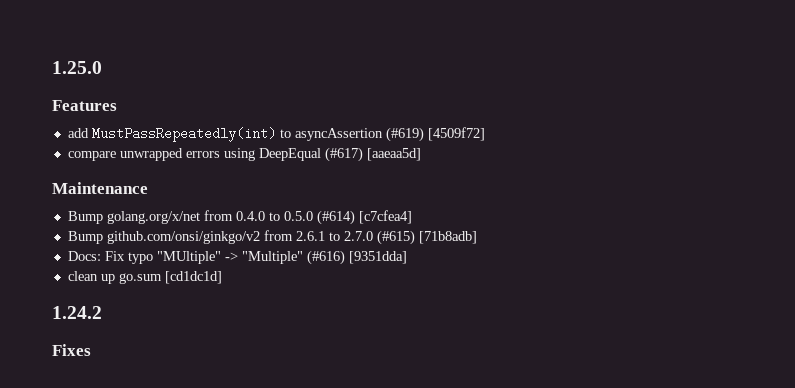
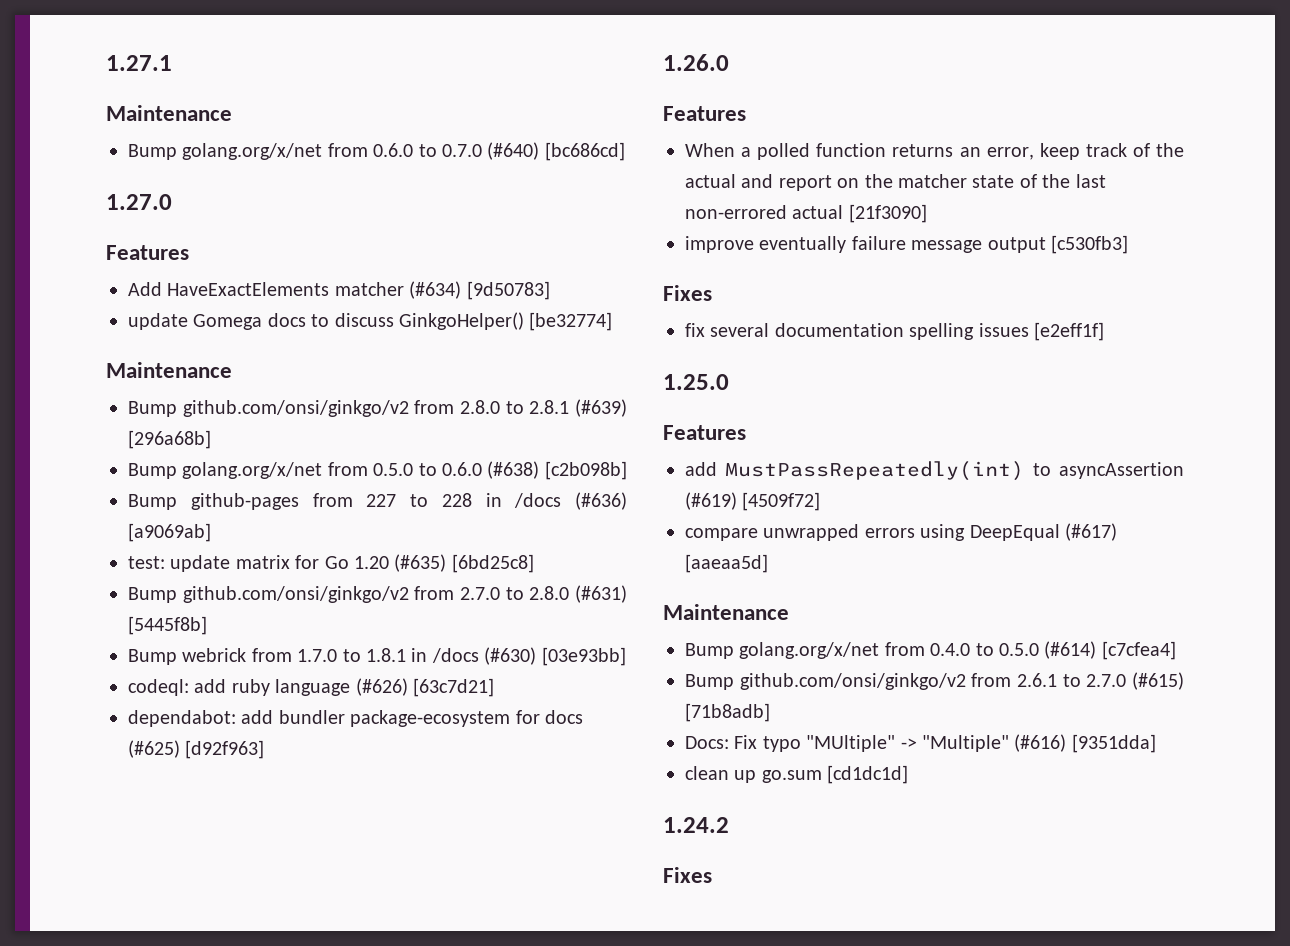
(52, 67) none -> [106,55,172,71] [106,105,232,121] [128,142,625,161] [106,194,172,210] [106,245,189,260] [128,281,550,300] [128,312,613,331] [106,362,232,378] [128,399,628,417] [128,430,211,449] [128,461,627,480] [128,492,627,510] [128,523,211,542] [128,554,534,573] [128,585,628,603] [128,616,207,635] [128,647,626,666] [128,678,494,697] [128,710,583,727] [128,740,265,759] [663,54,729,71] [663,106,746,121] [685,143,1184,160] [685,174,1106,191] [685,204,927,223] [685,235,1128,254] [663,285,712,301] [685,322,1104,341] 1.27.1 // Maintenance // Bump golang.org/x/net from 0.6.0 to 0.7.0 (#640) [bc686cd] // 1.27.0 // Features // Add HaveExactElements matcher (#634) [9d50783] // update Gomega docs to discuss GinkgoHelper() [be32774] // Maintenance // Bump github.com/onsi/ginkgo/v2 from 2.8.0 to 2.8.1 (#639) [296a68b] // Bump golang.org/x/net from 0.5.0 to 0.6.0 (#638) [c2b098b] // Bump github-pages from 227 to 228 in /docs (#636) [a9069ab] // test: update matrix for Go 1.20 (#635) [6bd25c8] // Bump github.com/onsi/ginkgo/v2 from 2.7.0 to 2.8.0 (#631) [5445f8b] // Bump webrick from 1.7.0 to 1.8.1 in /docs (#630) [03e93bb] // codeql: add ruby language (#626) [63c7d21] // dependabot: add bundler package-ecosystem for docs (#625) [d92f963] // 1.26.0 // Features // When a polled function returns an error, keep track of the actual and report on the matcher state of the last non-errored actual [21f3090] // improve eventually failure message output [c530fb3] // Fixes // fix several documentation spelling issues [e2eff1f] //

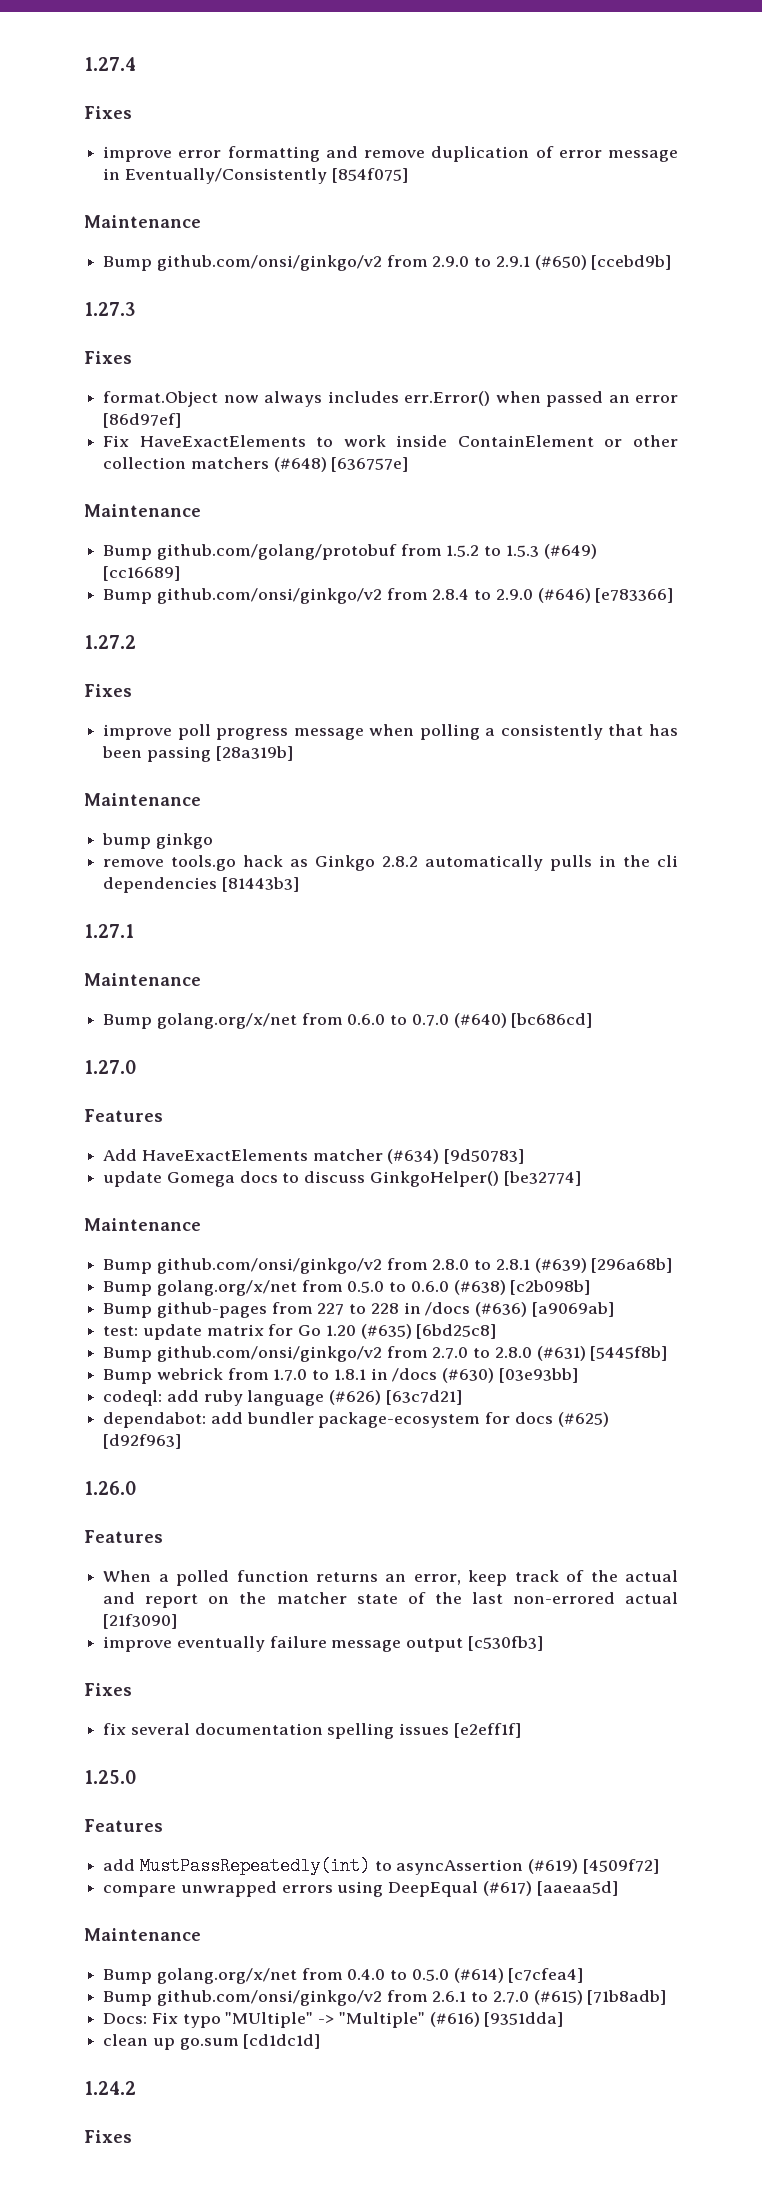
(106, 63) none -> [84,57,136,71] [84,106,132,119] [103,146,678,162] [103,168,408,184] [84,215,201,228] [103,255,672,271] [84,302,136,316] [84,351,132,364] [103,391,678,407] [103,413,182,428] [103,435,678,447] [103,457,409,472] [84,504,201,517] [103,544,597,560] [103,566,181,581] [103,588,674,604] [84,635,136,649] [84,684,132,697] [103,724,679,740] [102,746,293,762] [84,793,201,806] [102,833,213,849] [103,855,679,871] [103,877,299,893] 1.27.4 // Fixes // improve error formatting and remove duplication of error message in Eventually/Consistently [854f075] // Maintenance // Bump github.com/onsi/ginkgo/v2 from 2.9.0 to 2.9.1 (#650) [ccebd9b] // 1.27.3 // Fixes // format.Object now always includes err.Error() when passed an error [86d97ef] // Fix HaveExactElements to work inside ContainElement or other collection matchers (#648) [636757e] // Maintenance // Bump github.com/golang/protobuf from 1.5.2 to 1.5.3 (#649) [cc16689] // Bump github.com/onsi/ginkgo/v2 from 2.8.4 to 2.9.0 (#646) [e783366] // 1.27.2 // Fixes // improve poll progress message when polling a consistently that has been passing [28a319b] // Maintenance // bump ginkgo // remove tools.go hack as Ginkgo 2.8.2 automatically pulls in the cli dependencies [81443b3] //

